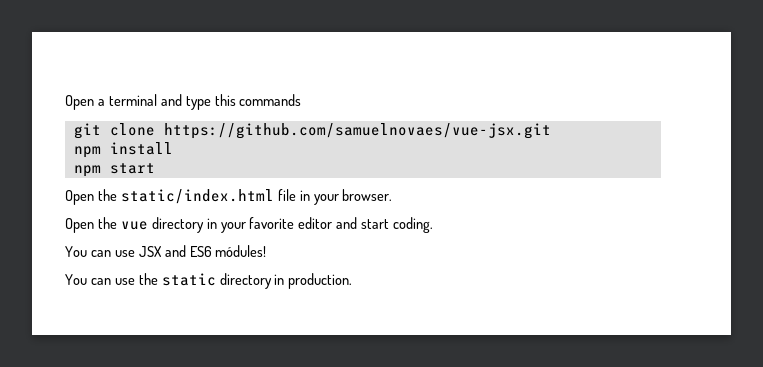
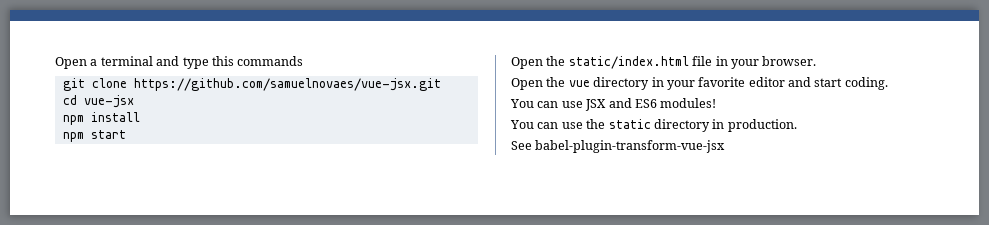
(551, 131) none -> [62,95,134,108] // cd vue-jsx
[215,245,267,257] módules! -> [660,98,717,108] modules!
(353, 281) none -> [511,140,726,153] // See babel-plugin-transform-vue-jsx

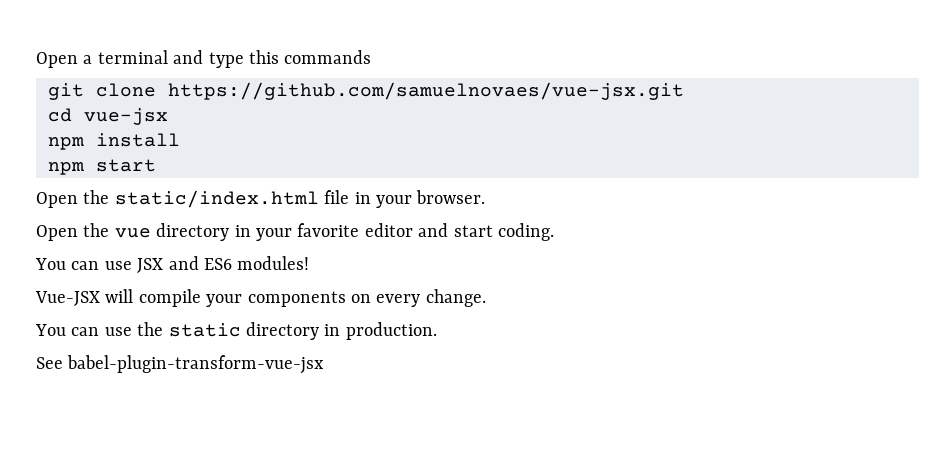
(717, 103) none -> [35,289,486,307] // Vue-JSX will compile your components on every change.

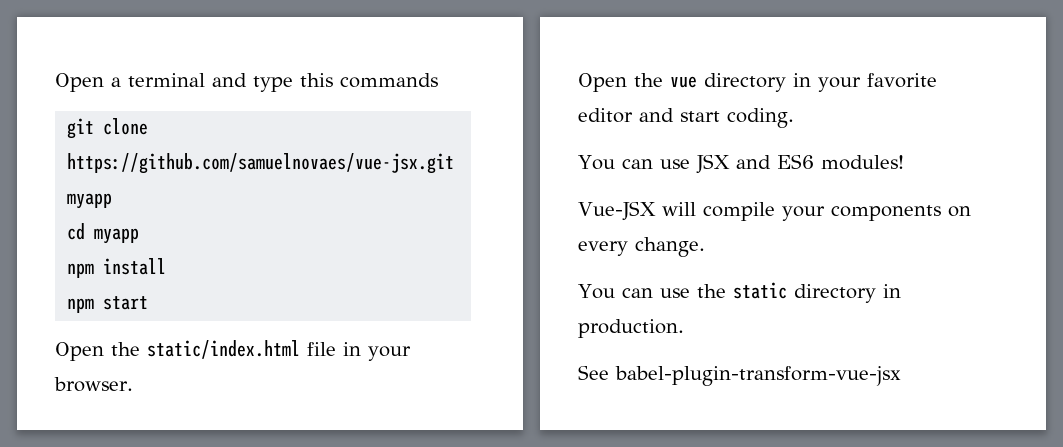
(684, 91) none -> [67,193,113,209] myapp
[84,108,168,125] vue-jsx -> [94,228,140,244] myapp

